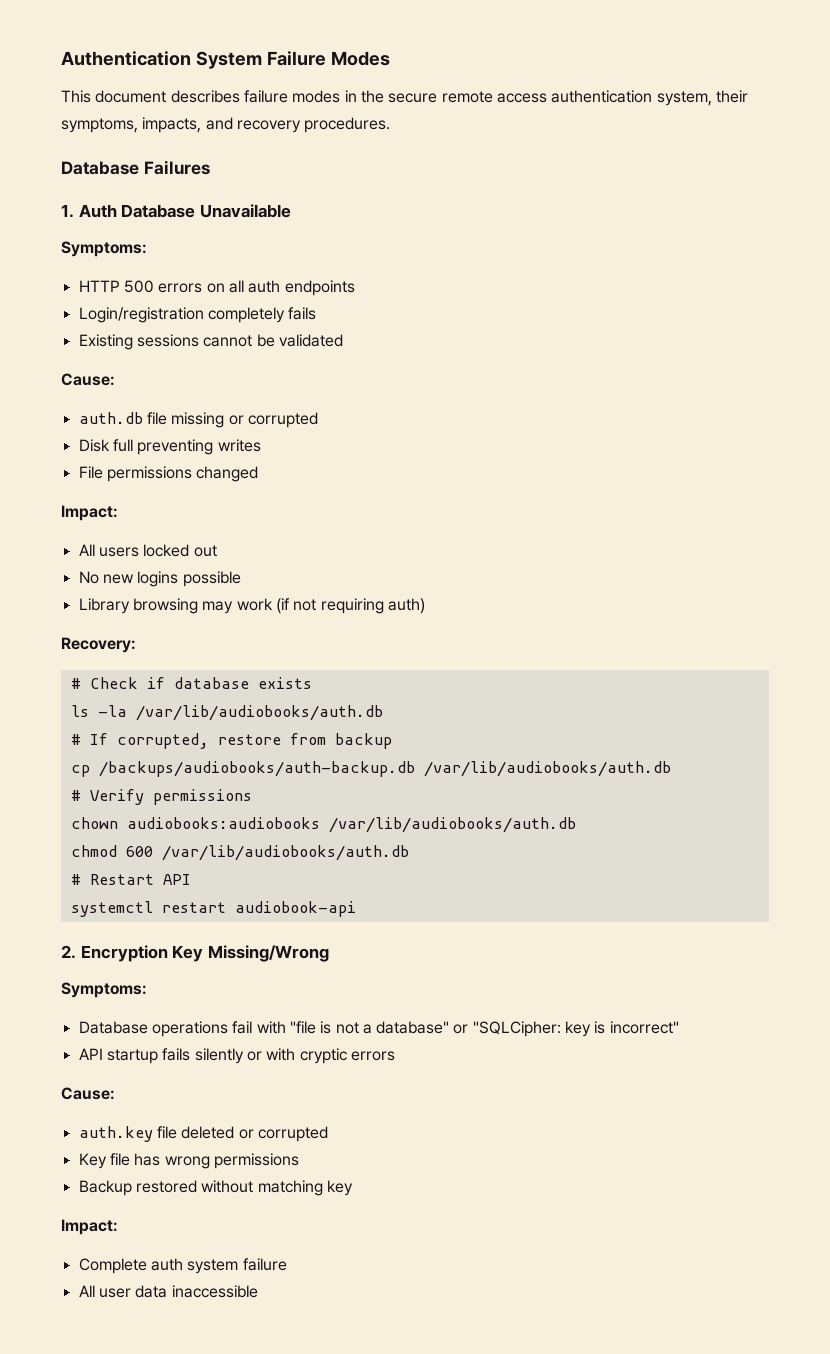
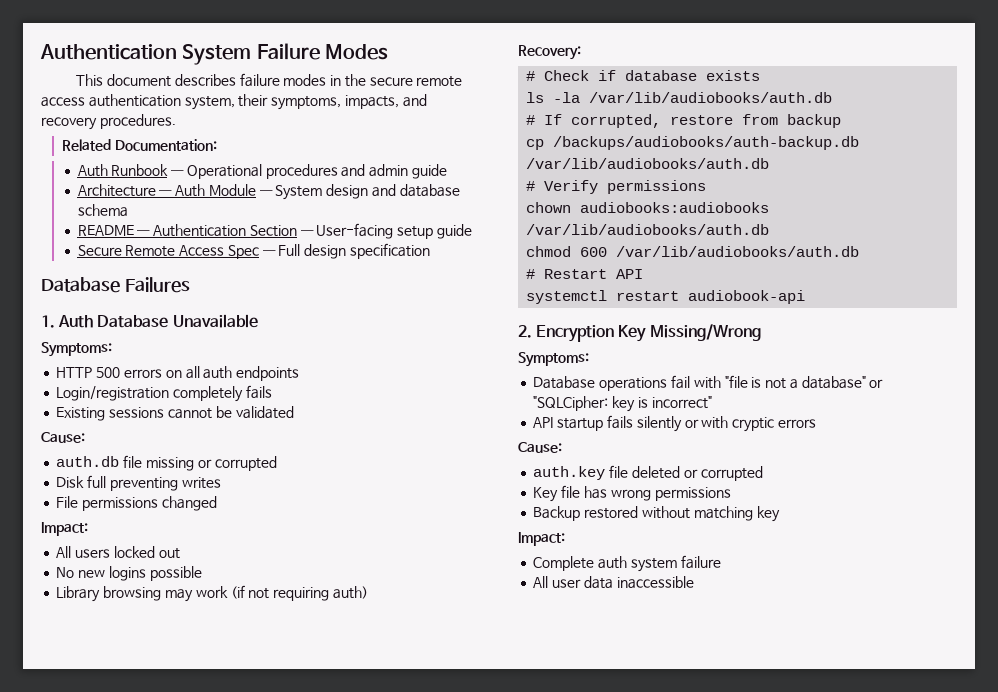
(391, 125) none -> [62,139,217,151] [77,164,447,179] [77,184,460,200] [77,204,128,217] [77,223,472,239] [77,243,430,259] // Related Documentation: // Auth Runbook — Operational procedures and admin guide // Architecture — Auth Module — System design and database schema // README — Authentication Section — User-facing setup guide // Secure Remote Access Spec — Full design specification

